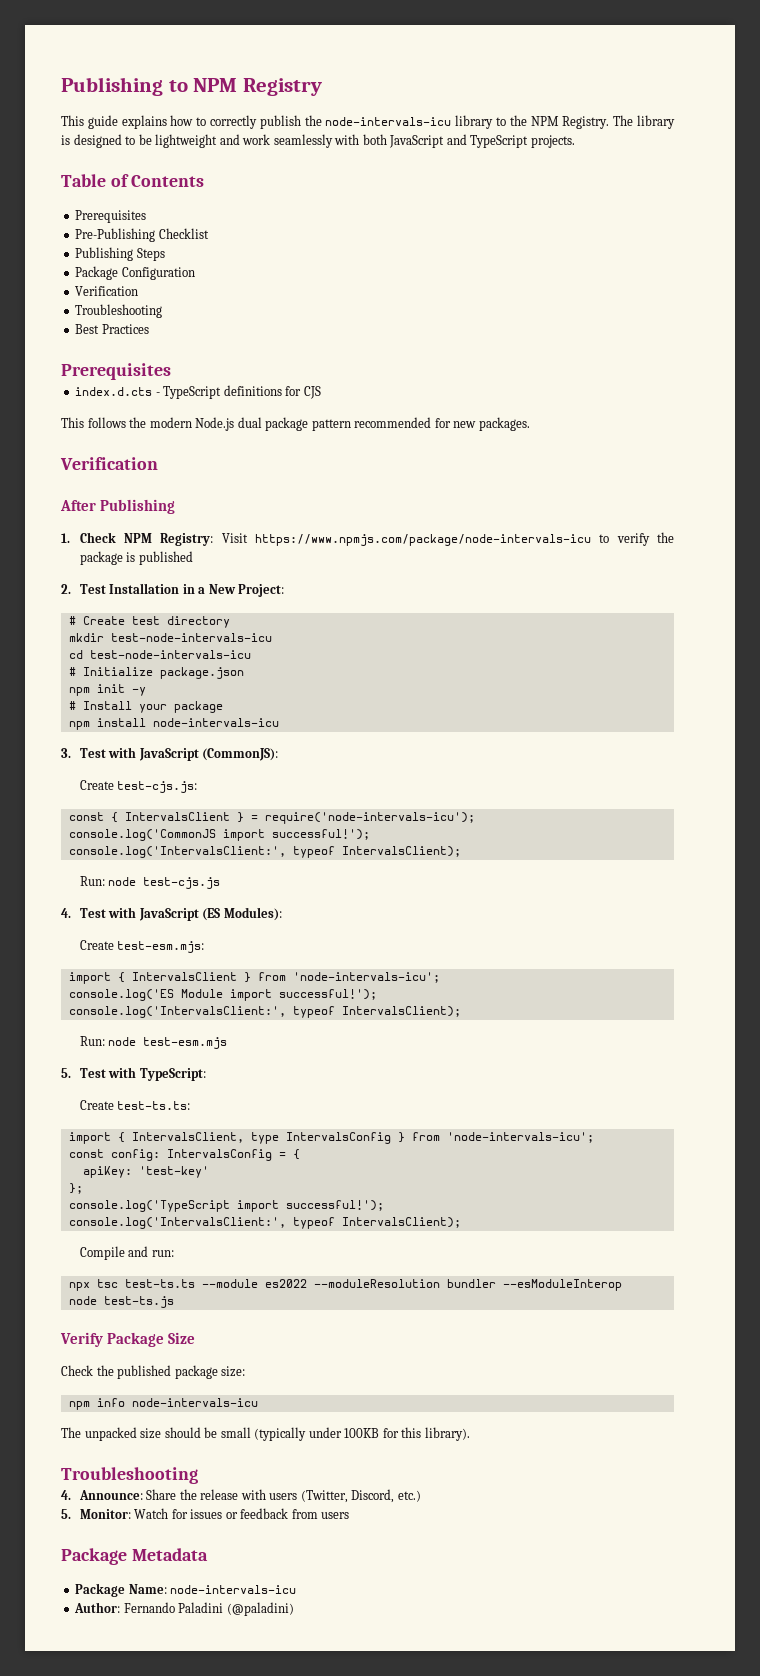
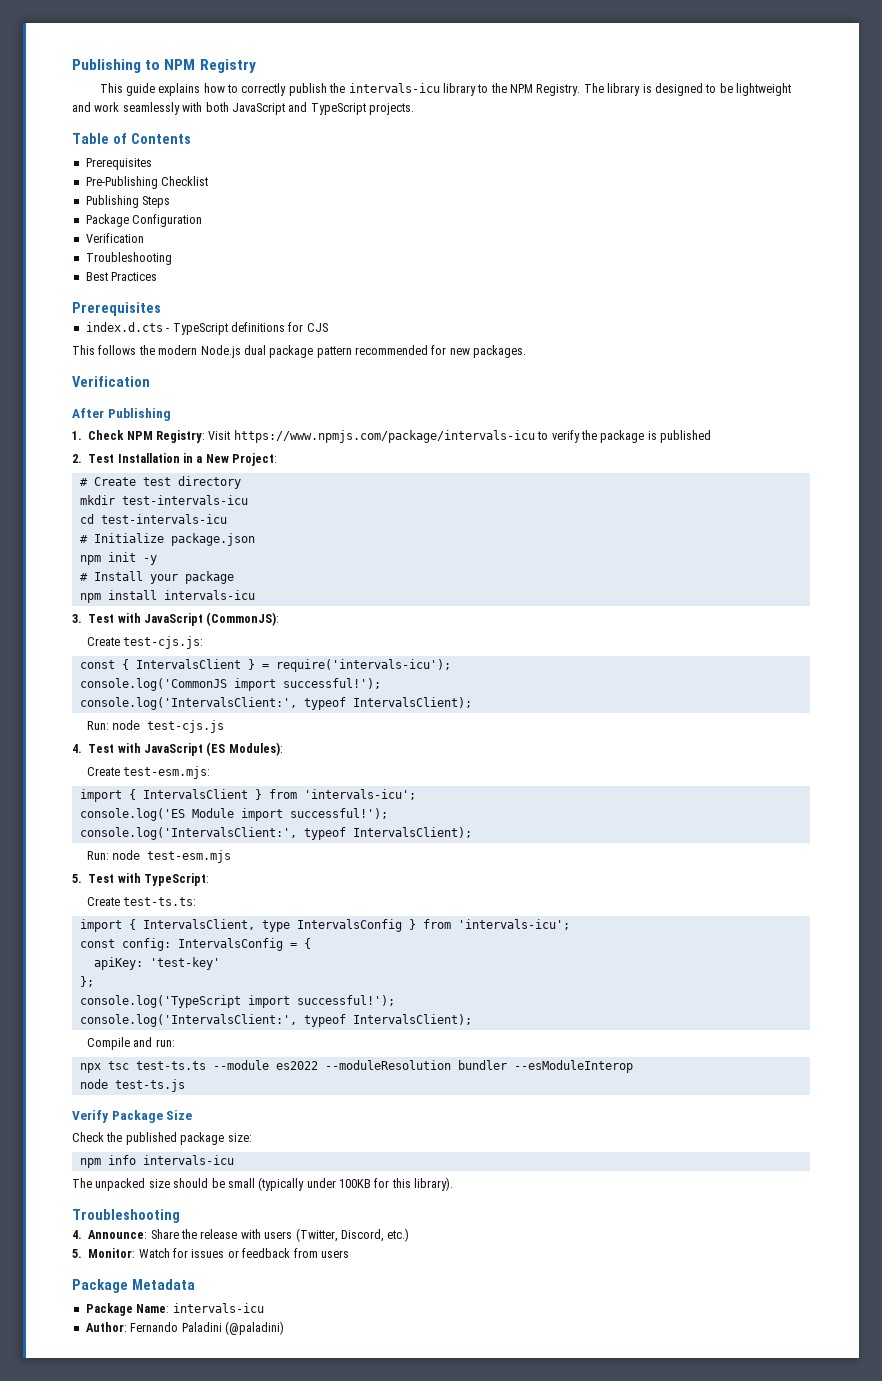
[325,117,452,126] node-intervals-icu -> [348,83,440,93] intervals-icu
[255,534,592,546] https://www.npmjs.com/package/node-intervals-icu -> [233,430,535,443] https://www.npmjs.com/package/intervals-icu
[110,633,272,642] test-node-intervals-icu -> [121,495,248,505] test-intervals-icu
[89,650,251,659] test-node-intervals-icu -> [100,514,227,524] test-intervals-icu
[152,718,279,727] node-intervals-icu -> [163,590,255,600] intervals-icu
[264,812,475,824] require('node-intervals-icu'); -> [275,659,451,672] require('intervals-icu');
[292,972,440,983] 'node-intervals-icu'; -> [303,789,416,800] 'intervals-icu';
[446,1132,594,1143] 'node-intervals-icu'; -> [457,919,570,930] 'intervals-icu';
[131,1398,258,1407] node-intervals-icu -> [142,1155,234,1165] intervals-icu
[170,1585,297,1594] node-intervals-icu -> [172,1303,264,1313] intervals-icu

